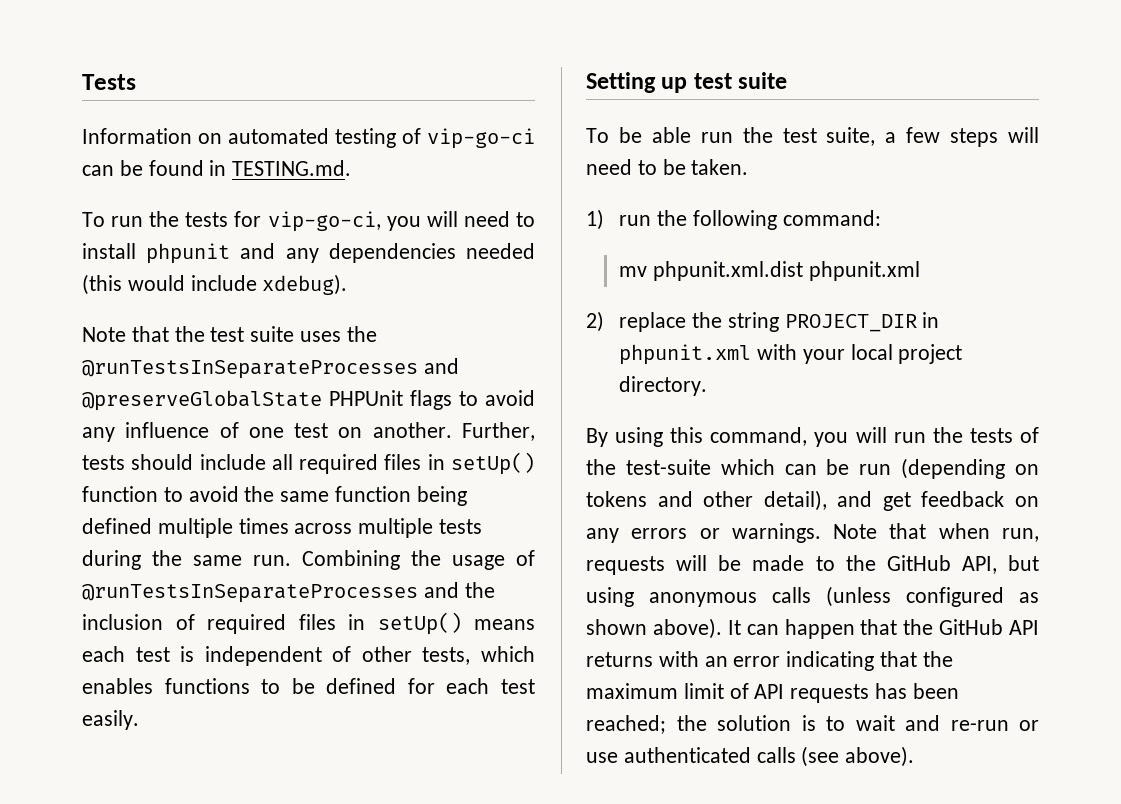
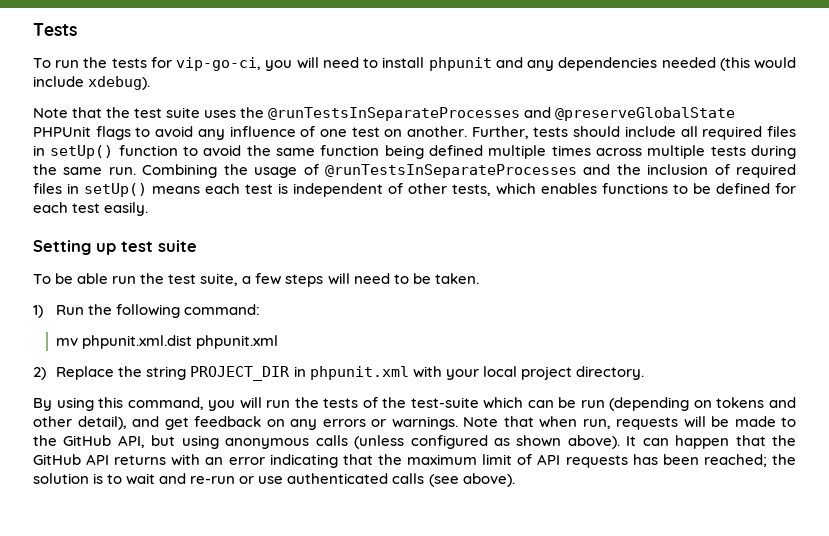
[82,128,535,149] [82,160,352,176] // Information on automated testing of vip-go-ci can be found in TESTING.md. -> (77, 29) none
[619,215,652,226] run -> [56,305,85,315] Run
[619,312,687,332] replace -> [56,366,115,380] Replace

